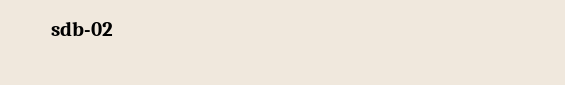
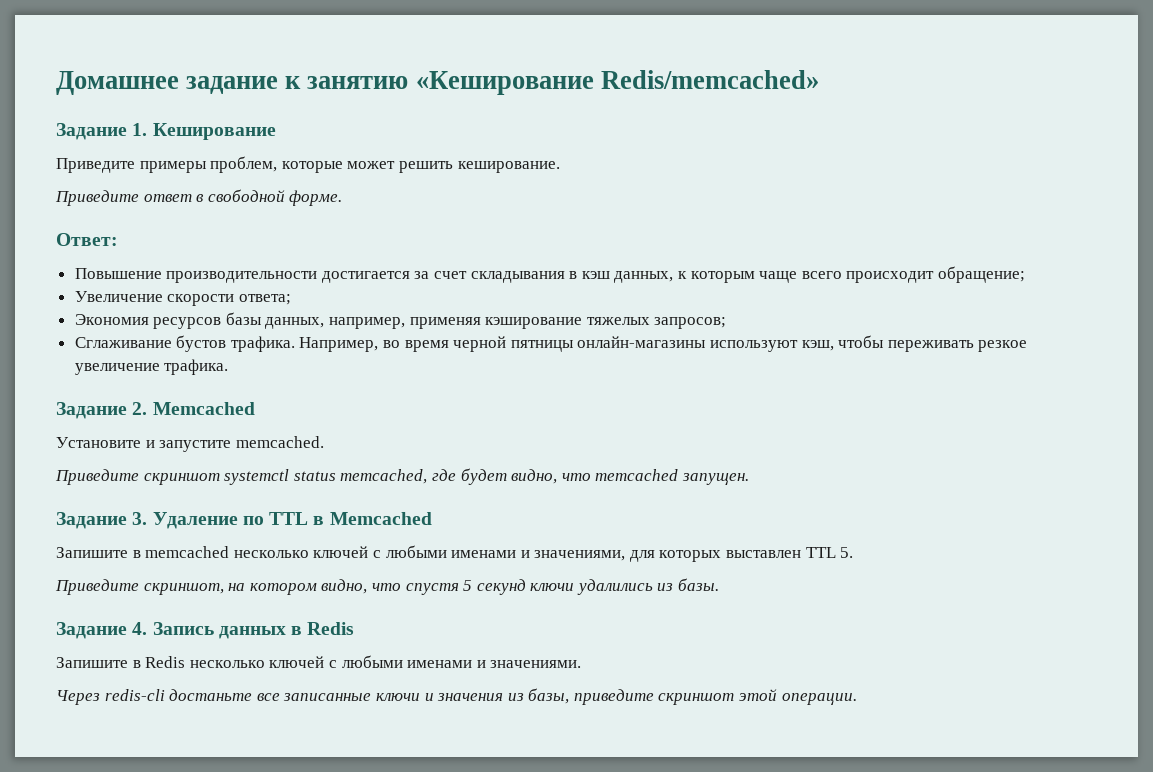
[51,21,113,36] sdb-02 -> [56,70,819,95] [56,123,276,140] [56,156,560,173] [55,189,343,206] [56,233,118,246] [74,266,1025,283] [74,291,291,306] [74,312,727,329] [74,335,1028,352] [74,359,229,375] [56,402,255,419] [56,436,324,452] [55,468,749,485] [56,512,432,529] [56,545,854,562] [55,578,720,595] [56,622,355,639] [56,655,582,668] [56,688,857,705] Домашнее задание к занятию «Кеширование Redis/memcached» // Задание 1. Кеширование // Приведите примеры проблем, которые может решить кеширование. // Приведите ответ в свободной форме. // Ответ: // Повышение производительности достигается за счет складывания в кэш данных, к которым чаще всего происходит обращение; // Увеличение скорости ответа; // Экономия ресурсов базы данных, например, применяя кэширование тяжелых запросов; // Сглаживание бустов трафика. Например, во время черной пятницы онлайн-магазины используют кэш, чтобы переживать резкое увеличение трафика. // Задание 2. Memcached // Установите и запустите memcached. // Приведите скриншот systemctl status memcached, где будет видно, что memcached запущен. // Задание 3. Удаление по TTL в Memcached // Запишите в memcached несколько ключей с любыми именами и значениями, для которых выставлен TTL 5. // Приведите скриншот, на котором видно, что спустя 5 секунд ключи удалились из базы. // Задание 4. Запись данных в Redis // Запишите в Redis несколько ключей с любыми именами и значениями. // Через redis-cli достаньте все записанные ключи и значения из базы, приведите скриншот этой операции.

